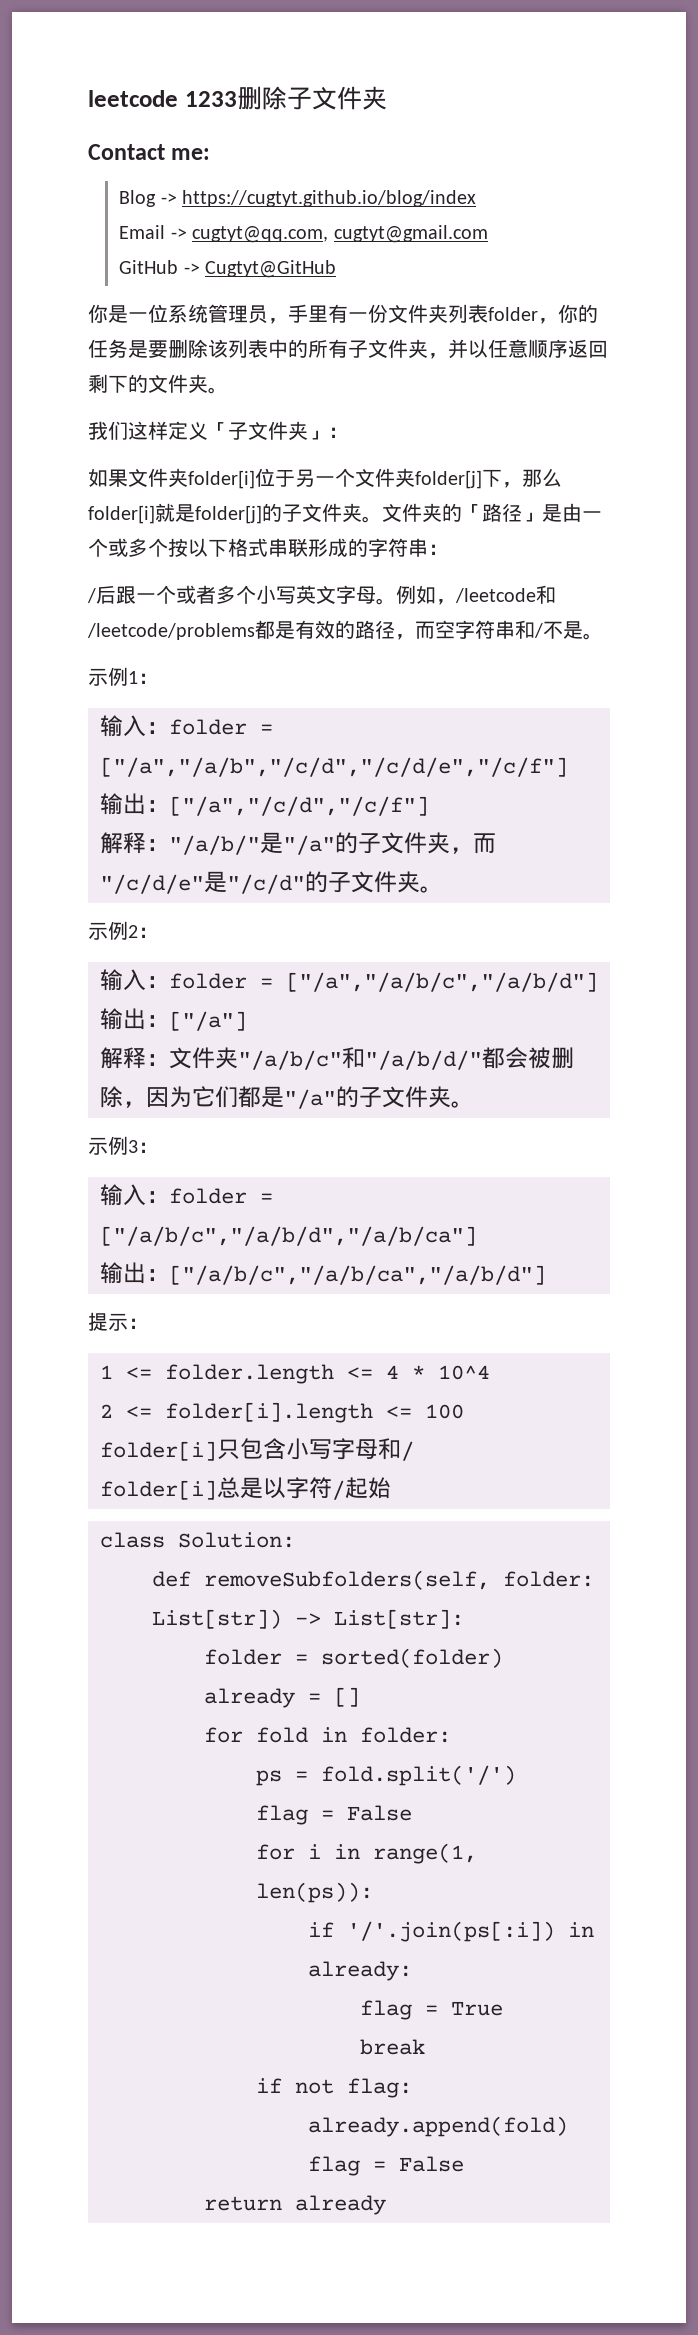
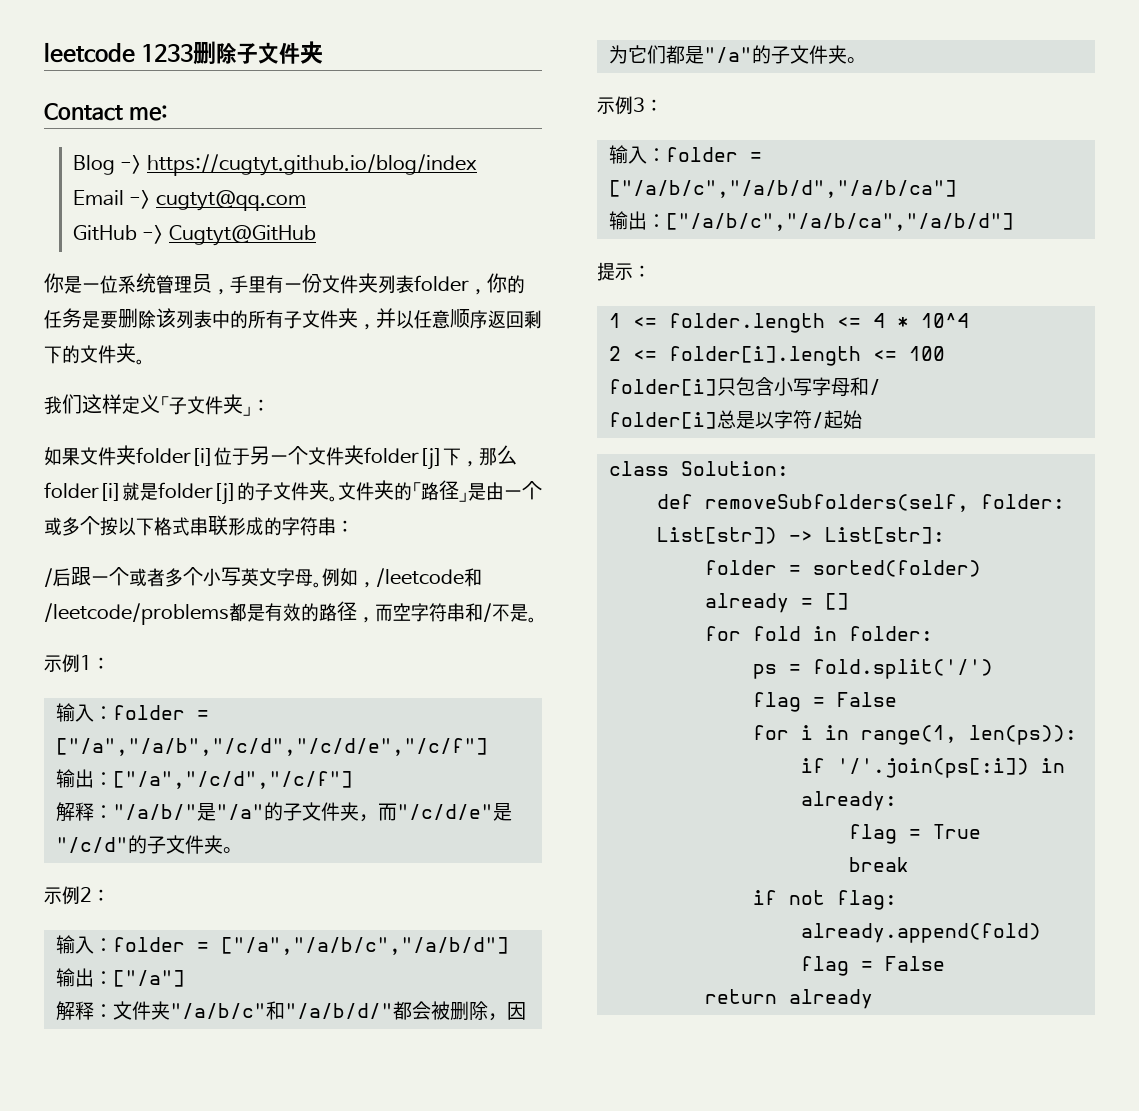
[192,225,488,243] cugtyt@qq.com, cugtyt@gmail.com -> [155,190,306,211] cugtyt@qq.com

